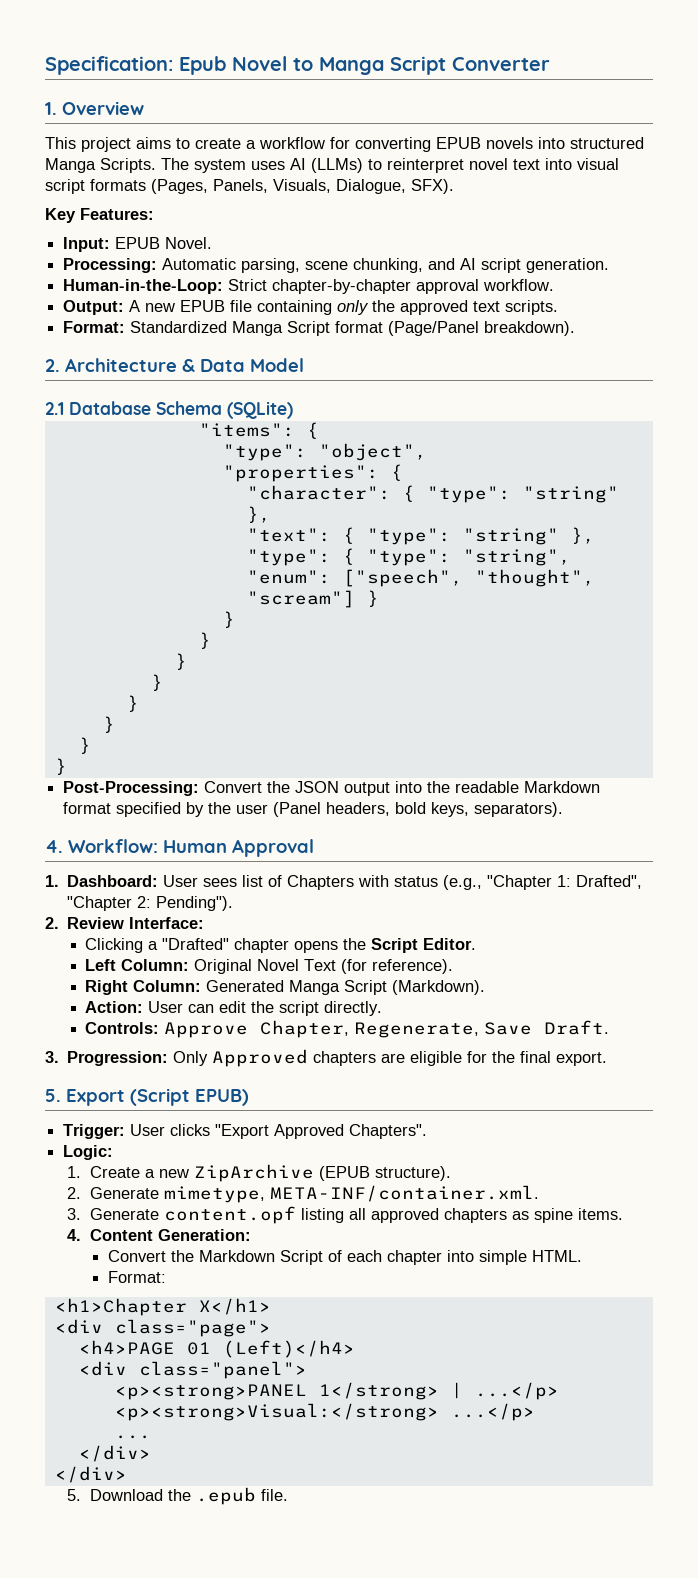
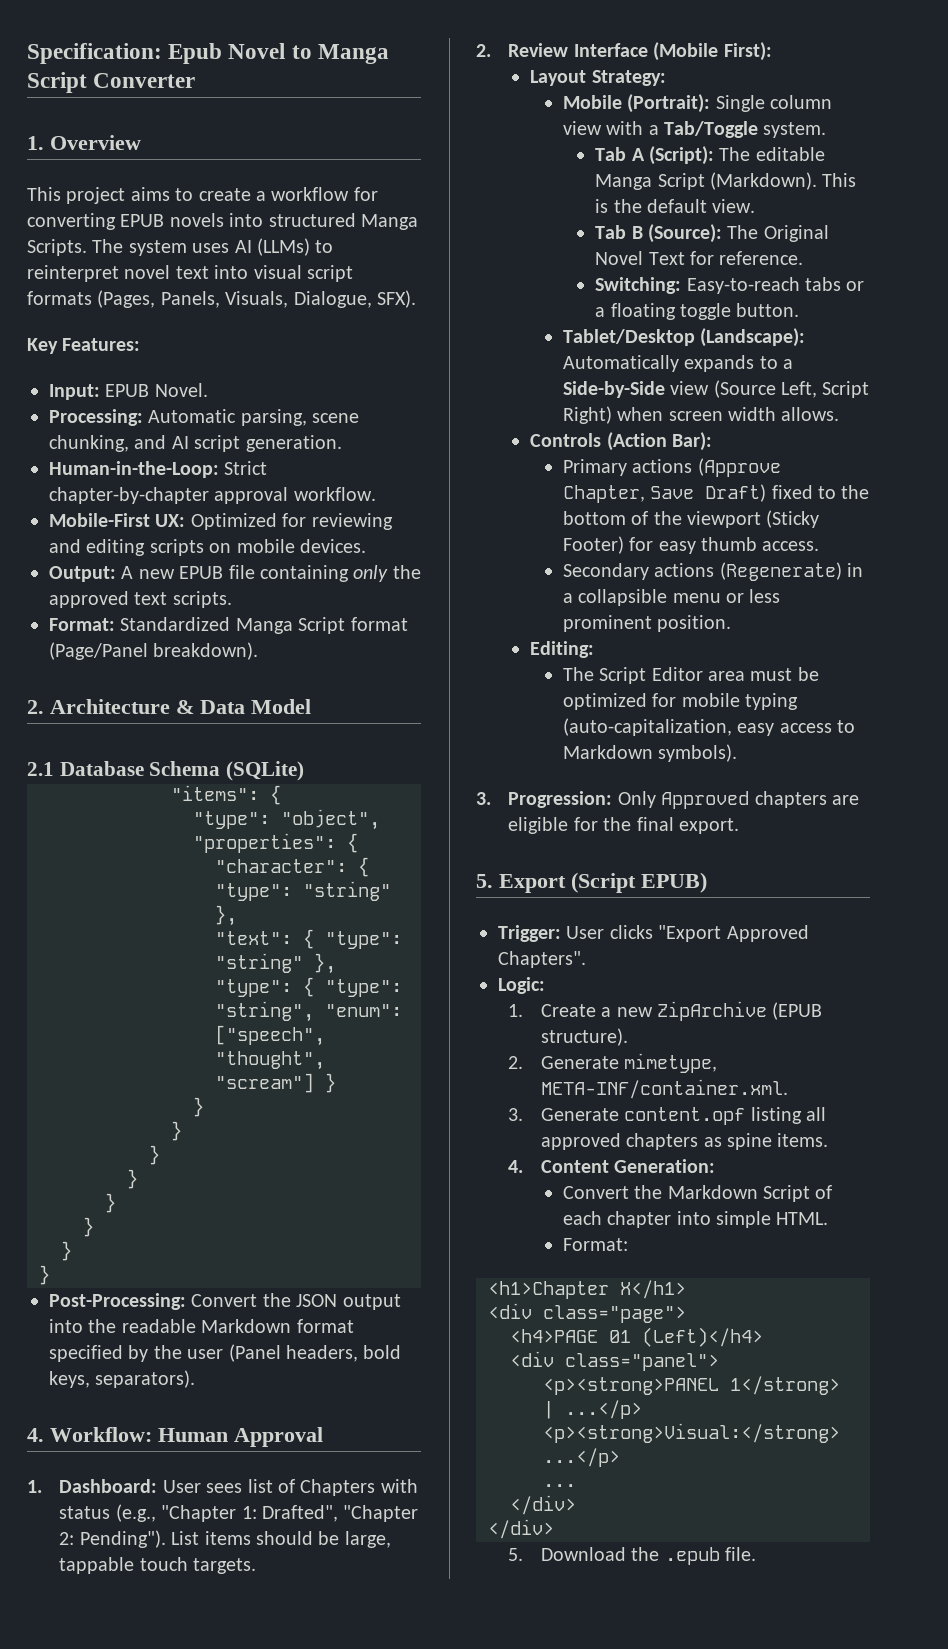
(555, 285) none -> [49,513,393,530] [49,539,366,556] // Mobile-First UX: Optimized for reviewing and editing scripts on mobile devices.
[45,917,205,929] [85,938,477,953] [85,959,454,974] [85,980,486,995] [85,1001,383,1016] [85,1020,610,1038] // 2. Review Interface: // Clicking a "Drafted" chapter opens the Script Editor. // Left Column: Original Novel Text (for reference). // Right Column: Generated Manga Script (Markdown). // Action: User can edit the script directly. // Controls: Approve Chapter, Regenerate, Save Draft. -> [171,1531,391,1548] [59,1557,257,1574] [476,42,772,61] [530,70,666,86] [562,94,832,113] [562,121,827,138] [595,146,825,165] [595,172,857,190] [595,199,756,213] [595,224,829,243] [595,251,804,265] [595,277,865,294] [595,303,800,320] [562,328,806,347] [562,355,793,372] [562,380,870,398] [562,406,840,424] [530,432,713,451] [562,458,781,477] [562,484,870,503] [562,510,820,528] [562,536,820,554] [562,562,863,581] [562,589,781,606] [562,615,732,632] [530,641,595,658] [562,667,819,684] [562,693,798,710] [562,718,855,736] [562,744,738,762] List items should be large, tappable touch targets. // 2. Review Interface (Mobile First): // Layout Strategy: // Mobile (Portrait): Single column view with a Tab/Toggle system. // Tab A (Script): The editable Manga Script (Markdown). This is the default view. // Tab B (Source): The Original Novel Text for reference. // Switching: Easy-to-reach tabs or a floating toggle button. // Tablet/Desktop (Landscape): Automatically expands to a Side-by-Side view (Source Left, Script Right) when screen width allows. // Controls (Action Bar): // Primary actions (Approve Chapter, Save Draft) fixed to the bottom of the viewport (Sticky Footer) for easy thumb access. // Secondary actions (Regenerate) in a collapsible menu or less prominent position. // Editing: // The Script Editor area must be optimized for mobile typing (auto-capitalization, easy access to Markdown symbols).

